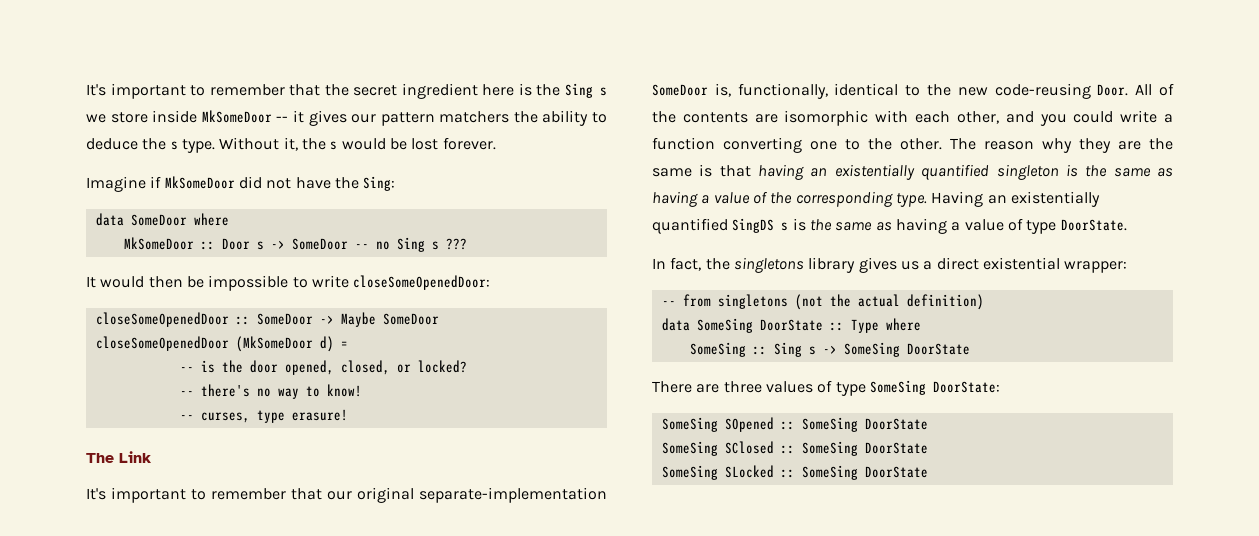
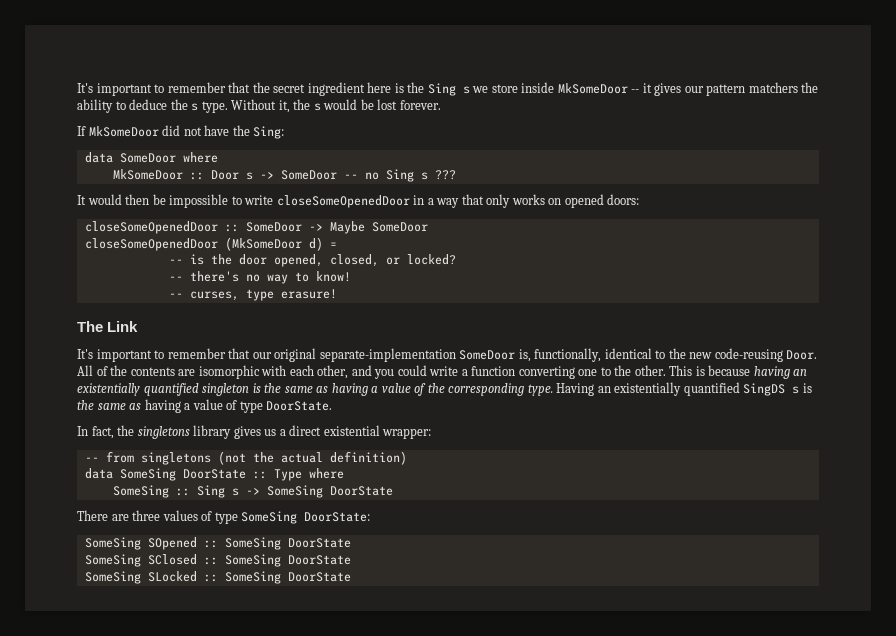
[86,176,162,192] Imagine if -> [77,126,86,136] If
[353,275,491,290] closeSomeOpenedDoor: -> [276,194,640,208] closeSomeOpenedDoor in a way that only works on opened doors:
[950,138,1173,153] [652,164,751,177] The reason why they are the same is that -> [669,365,751,376] This is because

